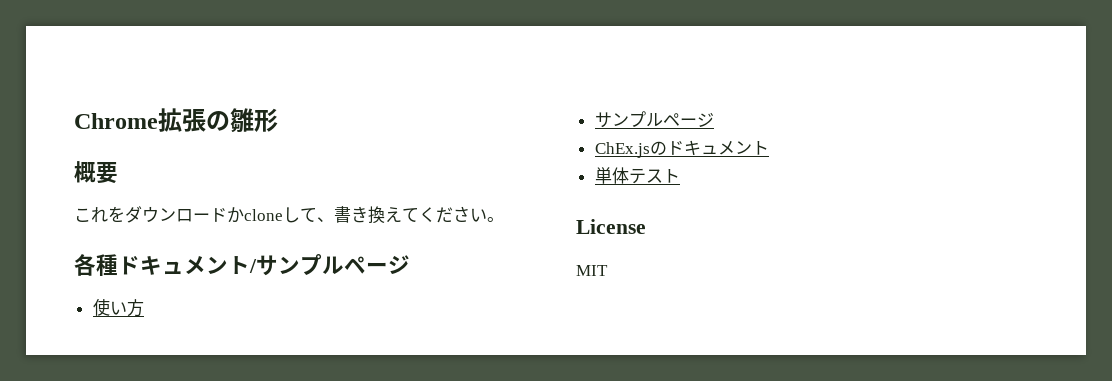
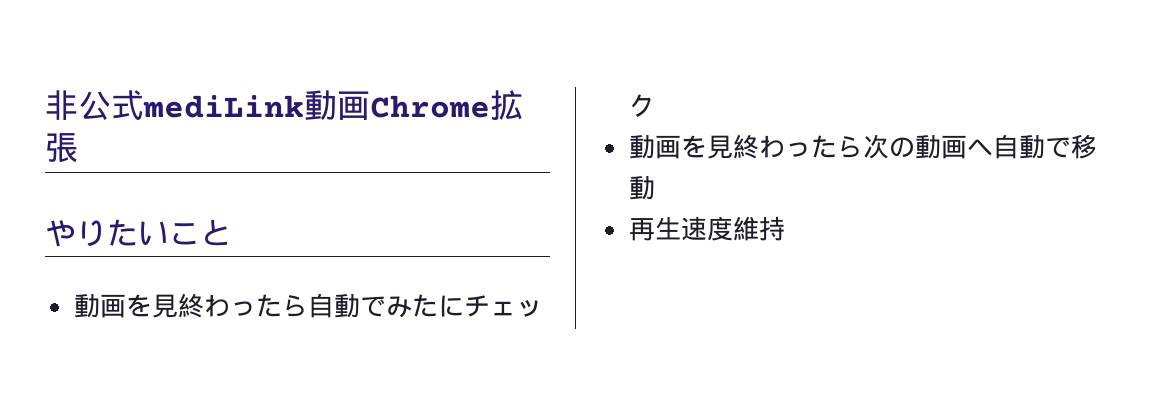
(74, 121) none -> [45,90,370,120] 非公式mediLink動画
[206,108,278,133] [74,161,118,184] [74,206,504,224] [74,254,410,276] [92,298,144,317] [594,111,714,128] [594,140,769,158] [594,167,680,184] [576,219,646,234] [576,265,608,276] の雛形 // 概要 // これをダウンロードかcloneして、書き換えてください。 // 各種ドキュメント/サンプルページ // 使い方 // サンプルページ // ChEx.jsのドキュメント // 単体テスト // License // MIT -> [45,219,231,247] [73,293,542,318] [628,94,655,117] [628,134,1097,159] [628,175,655,200] [628,216,785,241] // やりたいこと // 動画を見終わったら自動でみたにチェック // 動画を見終わったら次の動画へ自動で移動 // 再生速度維持

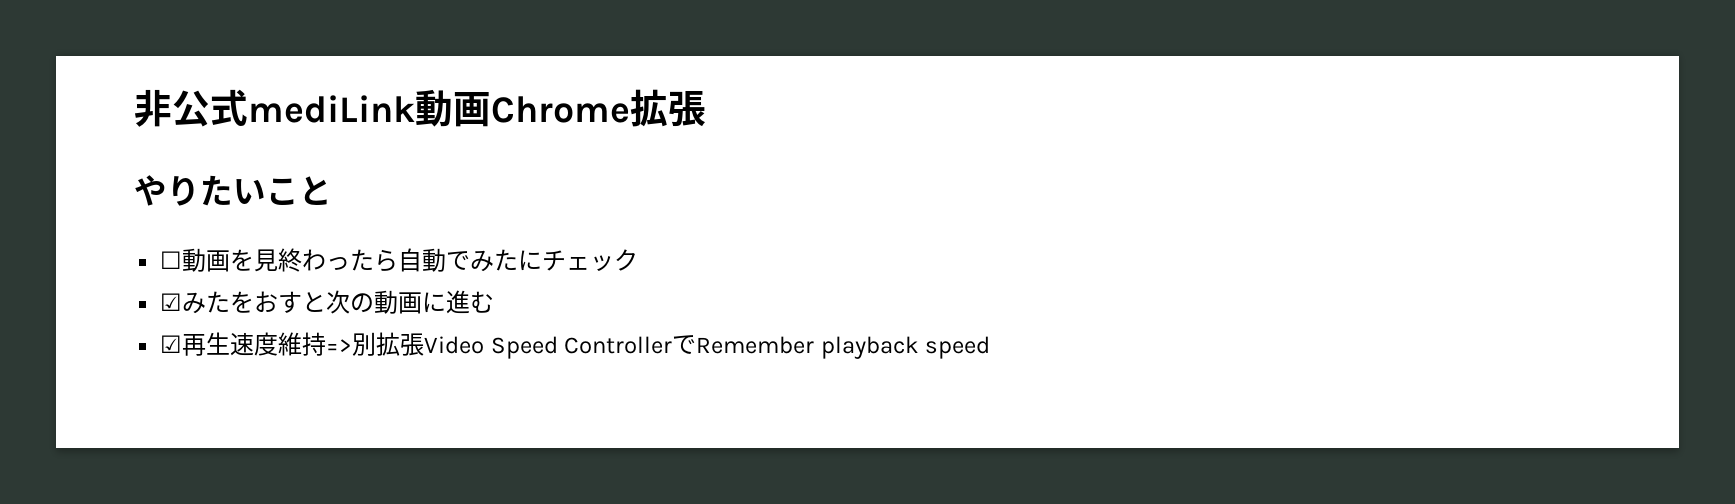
(231, 232) none -> [160,251,183,269] ☐
[628,134,1097,159] [628,175,655,200] [628,216,785,241] 動画を見終わったら次の動画へ自動で移動 // 再生速度維持 -> [160,290,495,314] [160,332,991,359] ☑みたをおすと次の動画に進む // ☑再生速度維持=>別拡張Video Speed ControllerでRemember playback speed

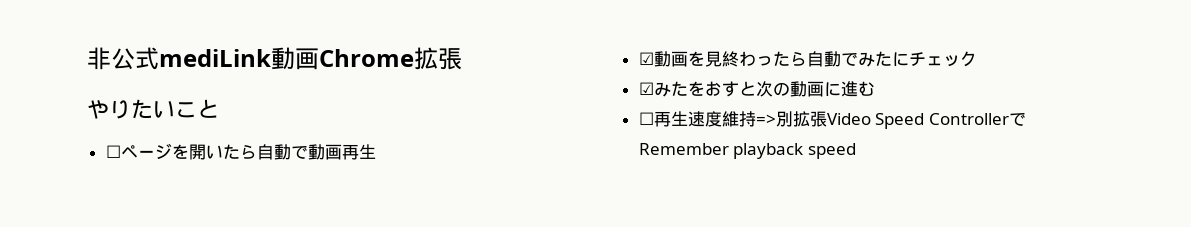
(183, 260) none -> [120,143,376,160] [638,52,654,65] ページを開いたら自動で動画再生 // ☑
[160,335,183,353] ☑ -> [638,112,654,125] ☐

